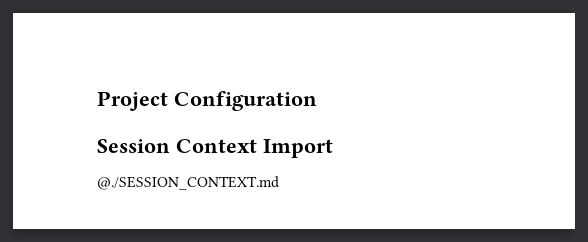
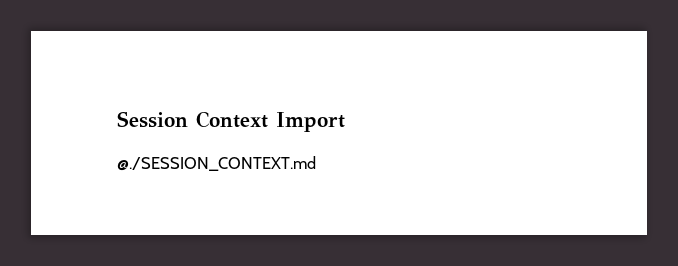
[97,91,317,111] Project Configuration // -> (117, 119) none

